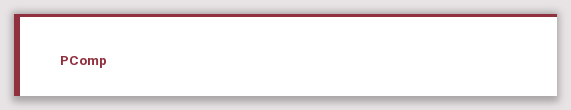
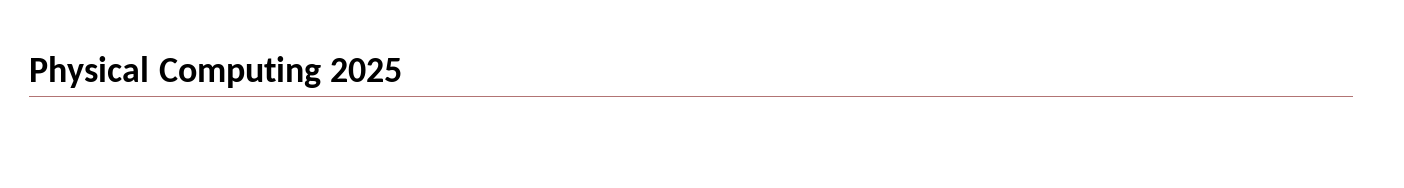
[60,56,107,68] PComp -> [29,56,403,88] Physical Computing 2025

